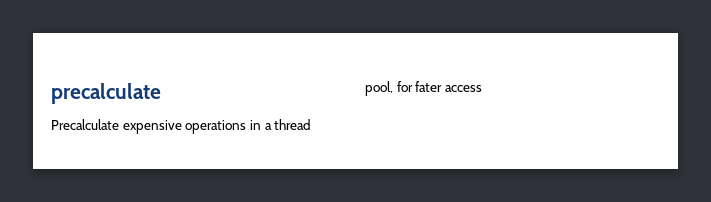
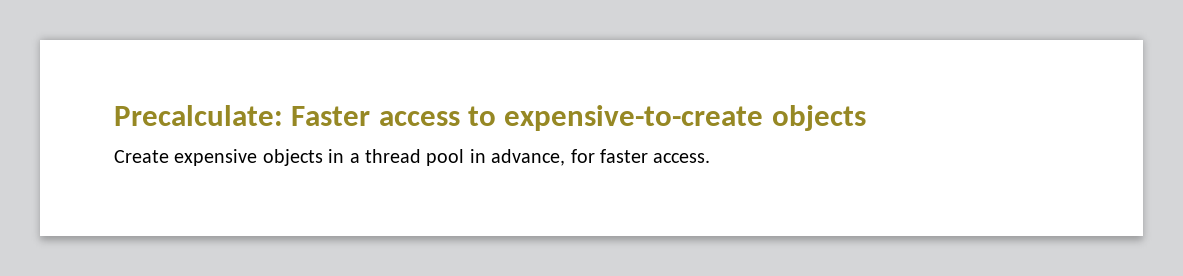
[51,83,161,104] [51,119,312,134] [365,81,482,96] precalculate // Precalculate expensive operations in a thread pool, for fater access -> [114,105,866,131] [114,149,711,166] Precalculate: Faster access to expensive-to-create objects // Create expensive objects in a thread pool in advance, for faster access.

